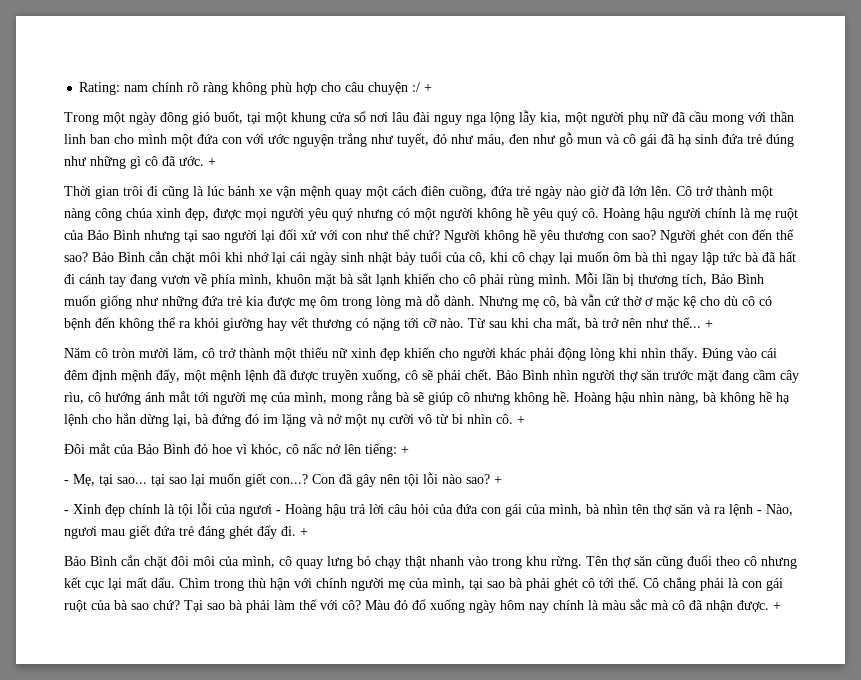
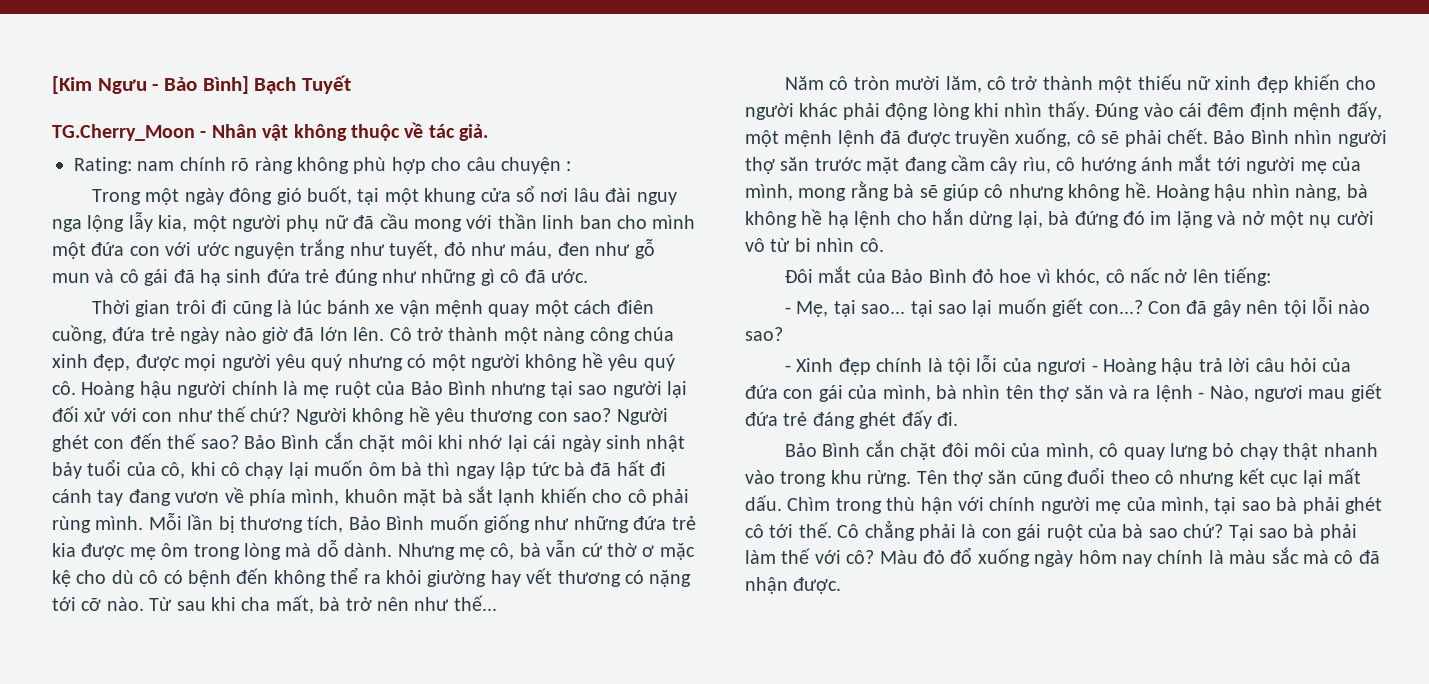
(79, 88) none -> [52,75,352,94] [52,122,489,141] [Kim Ngưu - Bảo Bình] Bạch Tuyết // TG.Cherry_Moon - Nhân vật không thuộc về tác giả. //
[412,82,433,92] :/ + -> [566,161,572,171] :
[208,157,216,166] + -> (588, 276) none
[705,319,713,328] + -> (497, 603) none
[517,415,525,424] + -> (884, 245) none
[401,445,409,454] + -> (1272, 276) none
[494,475,502,484] + -> (783, 334) none
[300,527,308,536] + -> (958, 419) none
[773,601,781,610] + -> (842, 585) none

